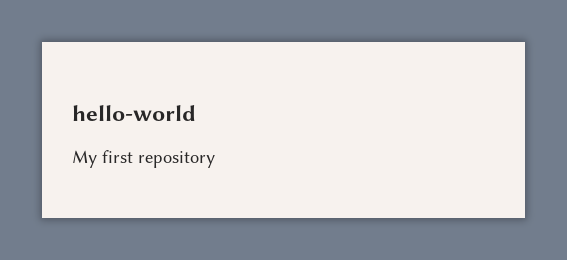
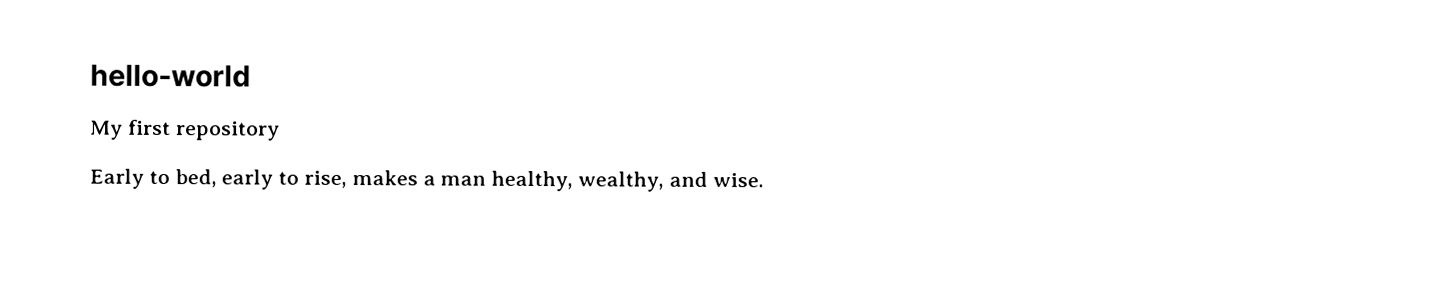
(215, 159) none -> [89,168,764,192] // Early to bed, early to rise, makes a man healthy, wealthy, and wise.

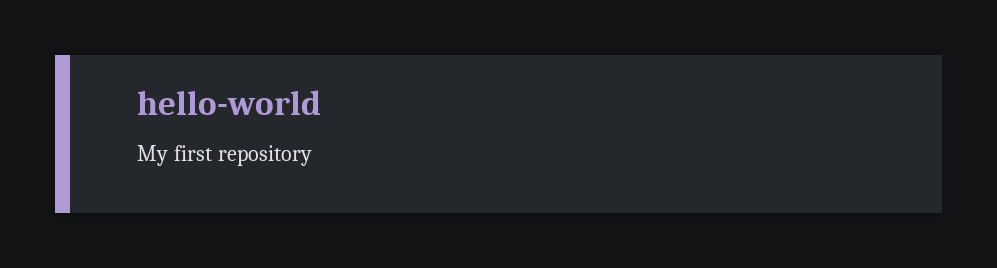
[89,168,764,192] // Early to bed, early to rise, makes a man healthy, wealthy, and wise. -> (312, 155) none

